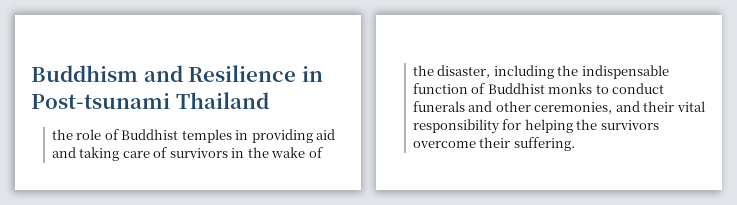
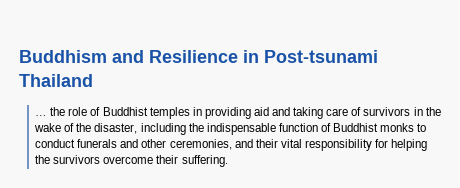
(269, 100) none -> [35,115,48,116] …

